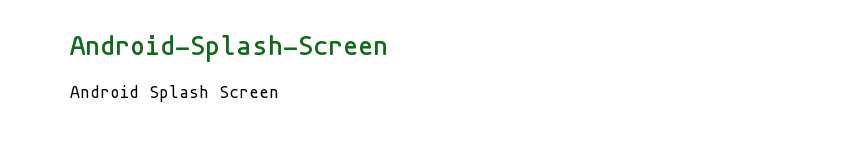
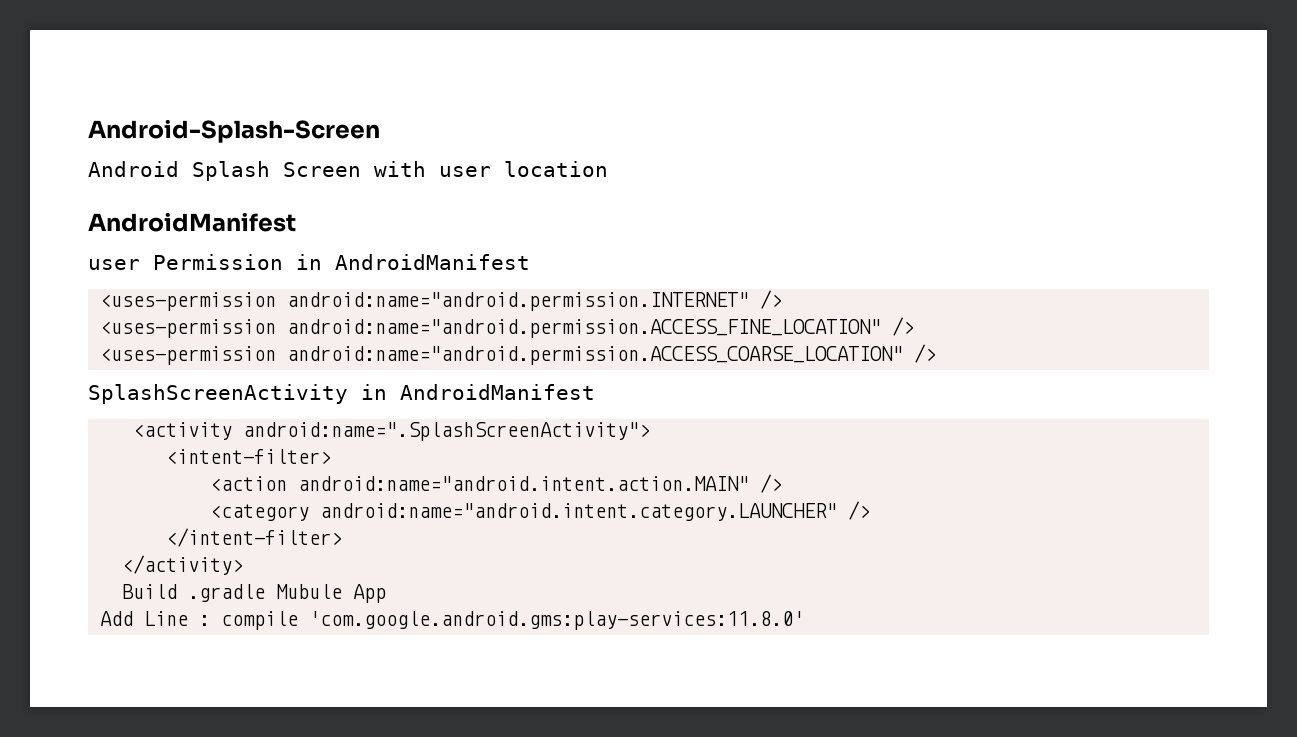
(279, 92) none -> [374,161,608,177] [88,212,296,232] [88,254,530,270] [100,290,783,311] [100,317,915,338] [100,344,937,365] [88,384,595,404] [133,422,651,441] [166,449,332,464] [210,474,783,493] [210,501,871,521] [166,528,343,547] [122,555,244,575] [122,584,387,603] [100,611,805,630] with user location // AndroidManifest // user Permission in AndroidManifest // <uses-permission android:name="android.permission.INTERNET" /> // <uses-permission android:name="android.permission.ACCESS_FINE_LOCATION" /> // <uses-permission android:name="android.permission.ACCESS_COARSE_LOCATION" /> // SplashScreenActivity in AndroidManifest // <activity android:name=".SplashScreenActivity"> // <intent-filter> // <action android:name="android.intent.action.MAIN" /> // <category android:name="android.intent.category.LAUNCHER" /> // </intent-filter> // </activity> // Build .gradle Mubule App // Add Line : compile 'com.google.android.gms:play-services:11.8.0'

